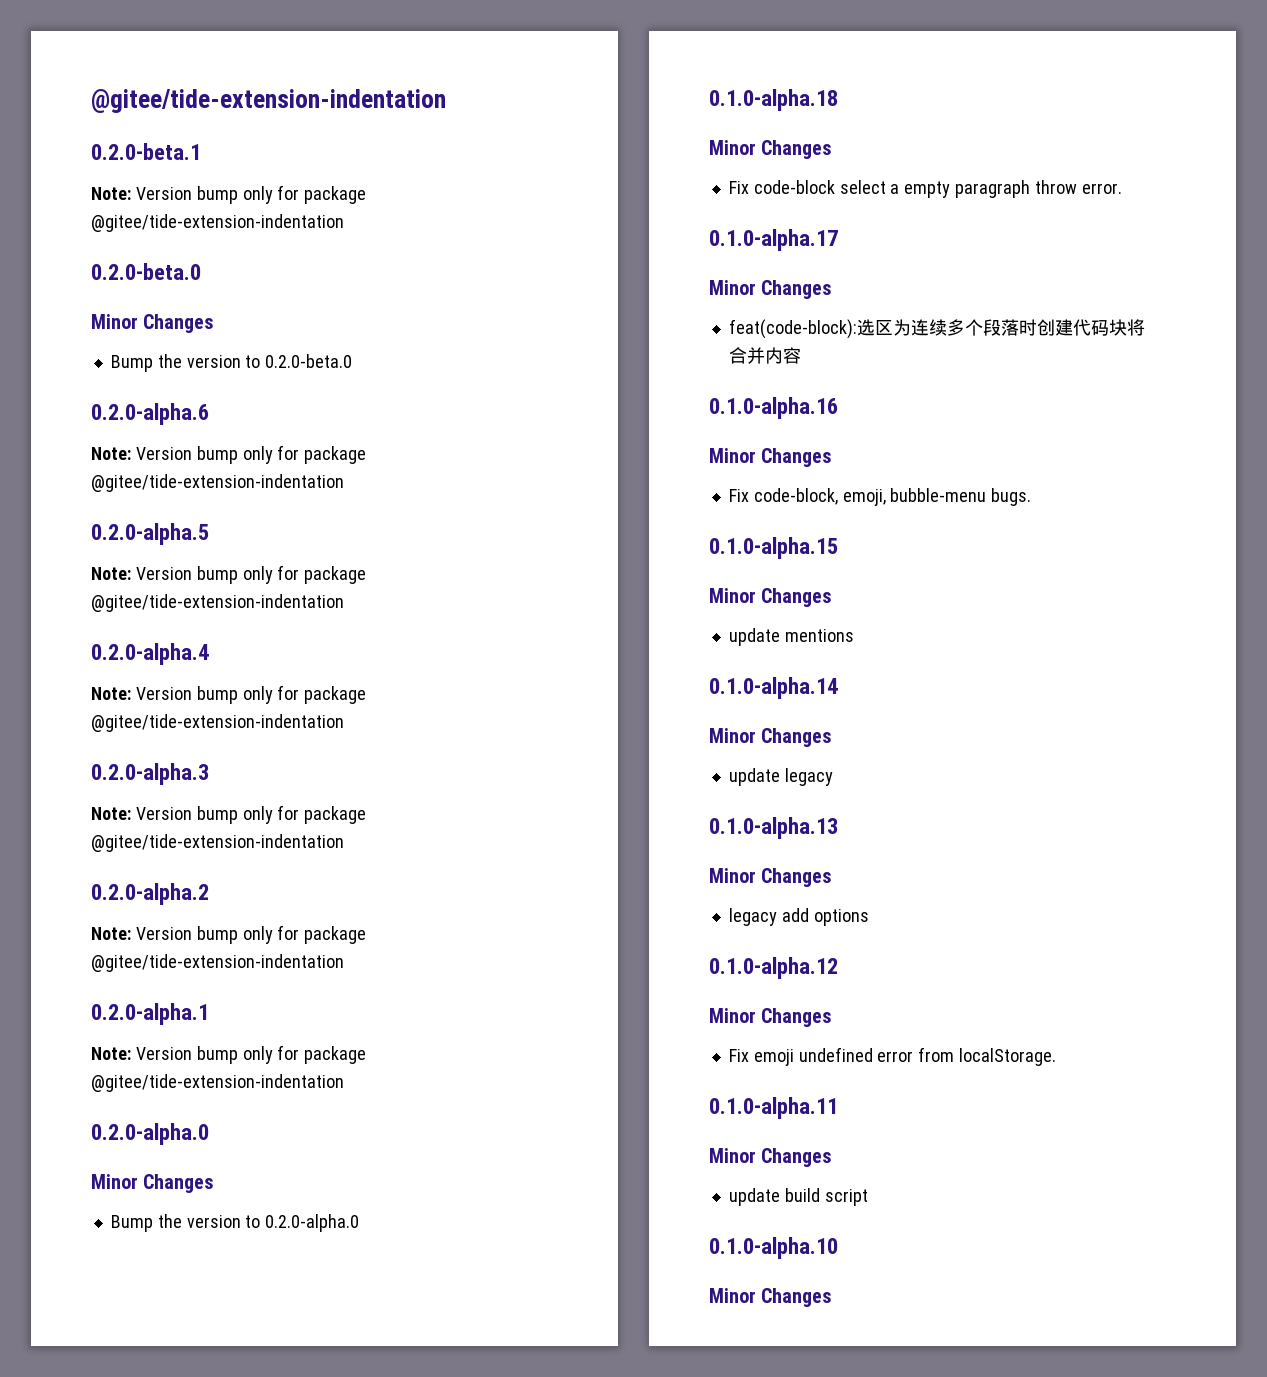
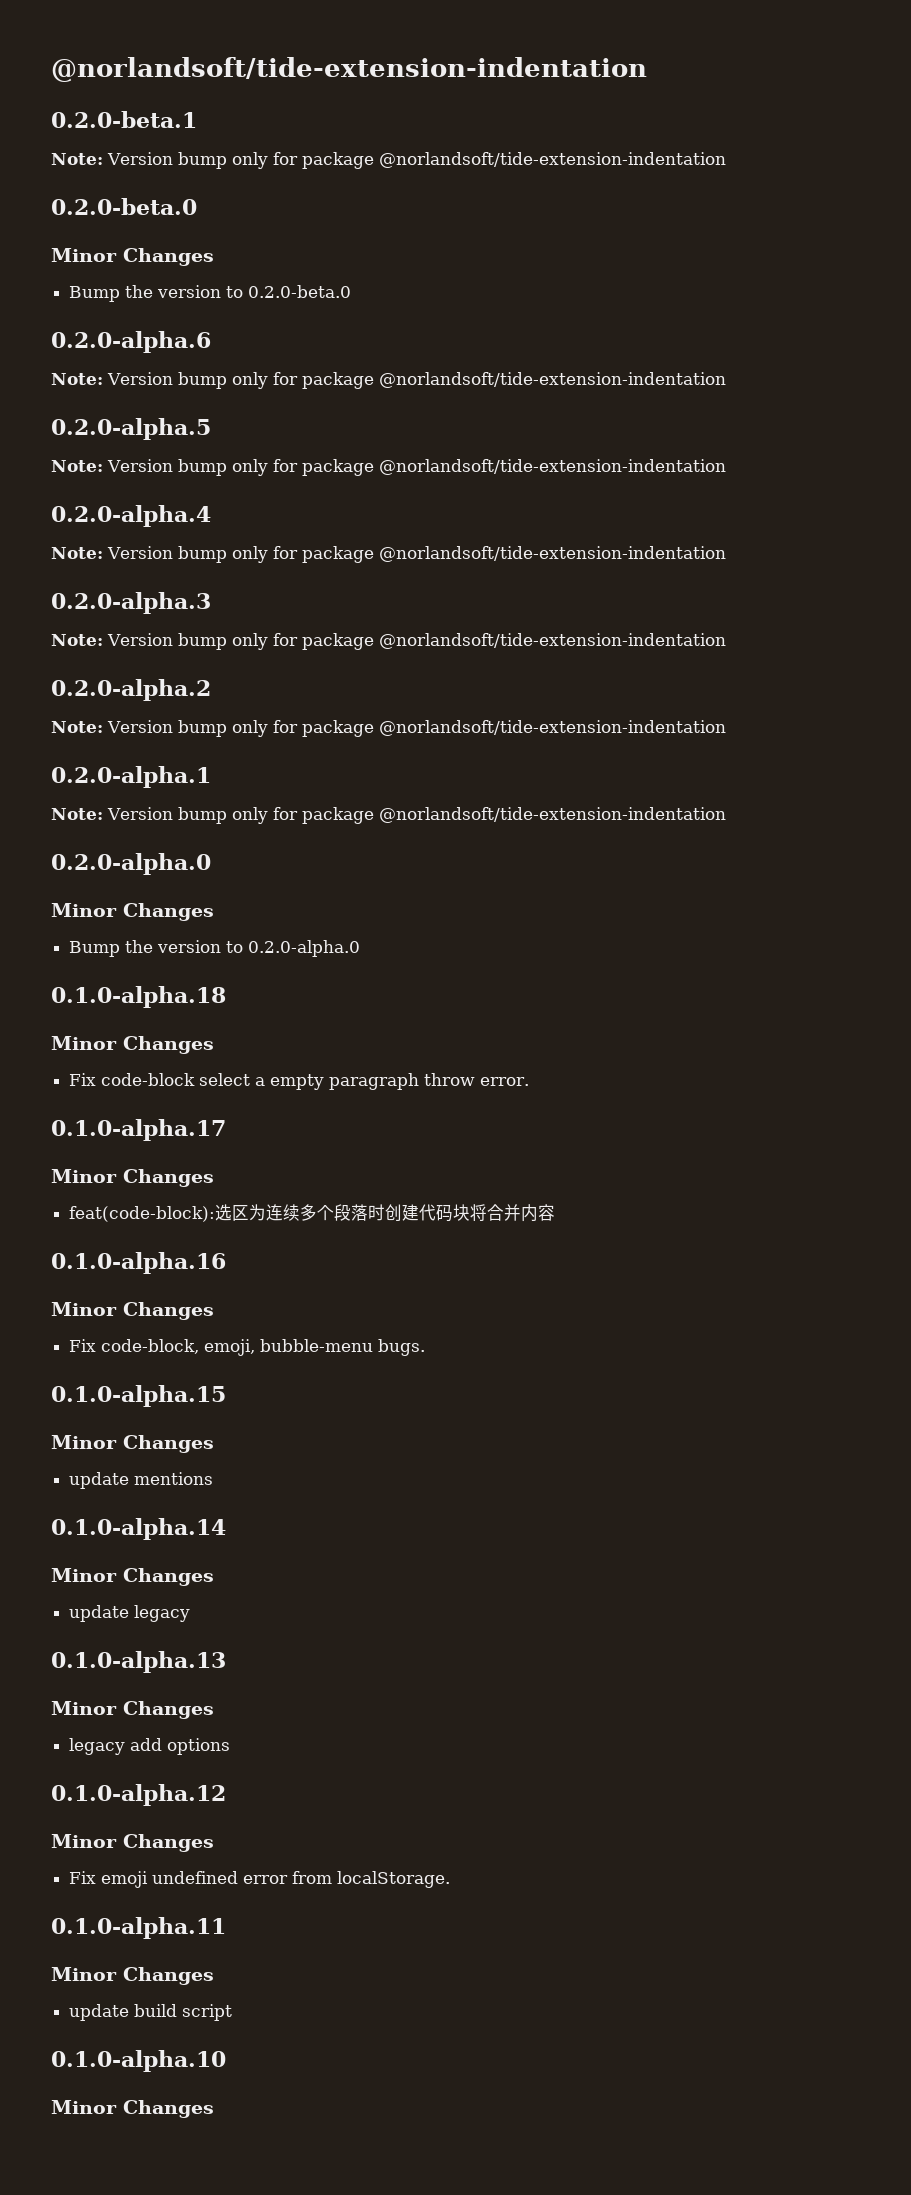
[91,89,446,113] @gitee/tide-extension-indentation -> [51,57,647,82] @norlandsoft/tide-extension-indentation
[91,214,344,232] @gitee/tide-extension-indentation -> [378,152,726,168] @norlandsoft/tide-extension-indentation
[91,474,344,492] @gitee/tide-extension-indentation -> [378,372,726,388] @norlandsoft/tide-extension-indentation
[91,594,344,612] @gitee/tide-extension-indentation -> [378,459,726,475] @norlandsoft/tide-extension-indentation
[91,714,344,732] @gitee/tide-extension-indentation -> [378,546,726,562] @norlandsoft/tide-extension-indentation
[91,834,344,852] @gitee/tide-extension-indentation -> [378,633,726,649] @norlandsoft/tide-extension-indentation
[91,954,344,972] @gitee/tide-extension-indentation -> [378,720,726,736] @norlandsoft/tide-extension-indentation
[91,1074,344,1092] @gitee/tide-extension-indentation -> [378,807,726,823] @norlandsoft/tide-extension-indentation

